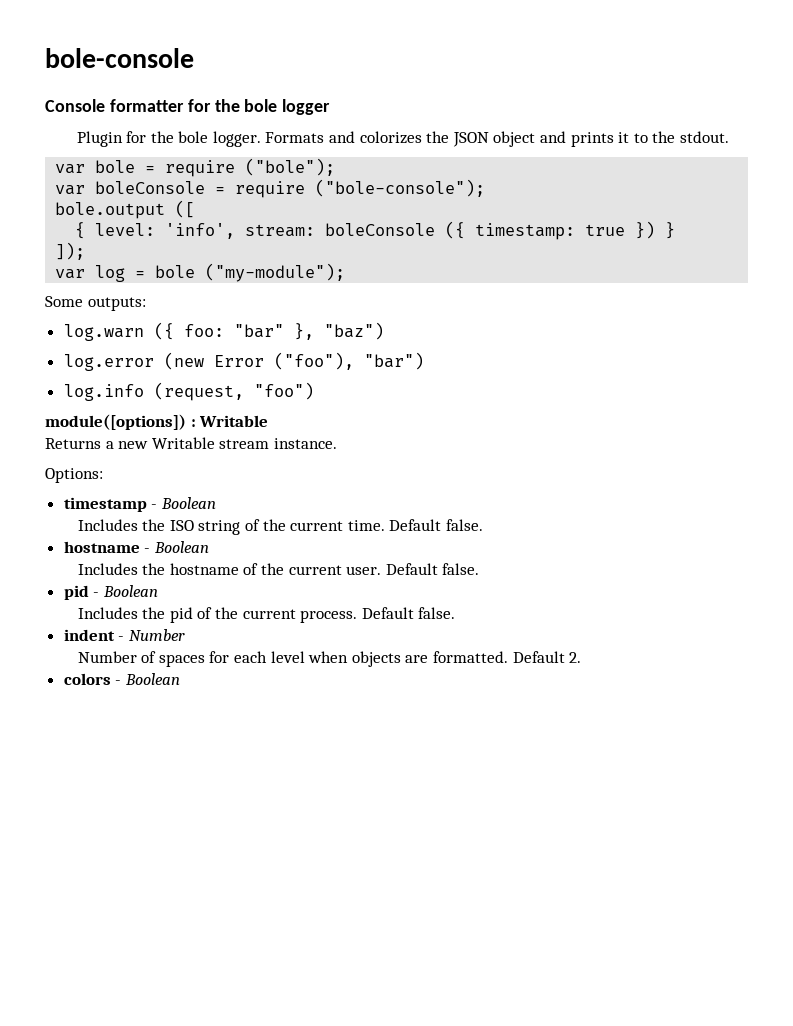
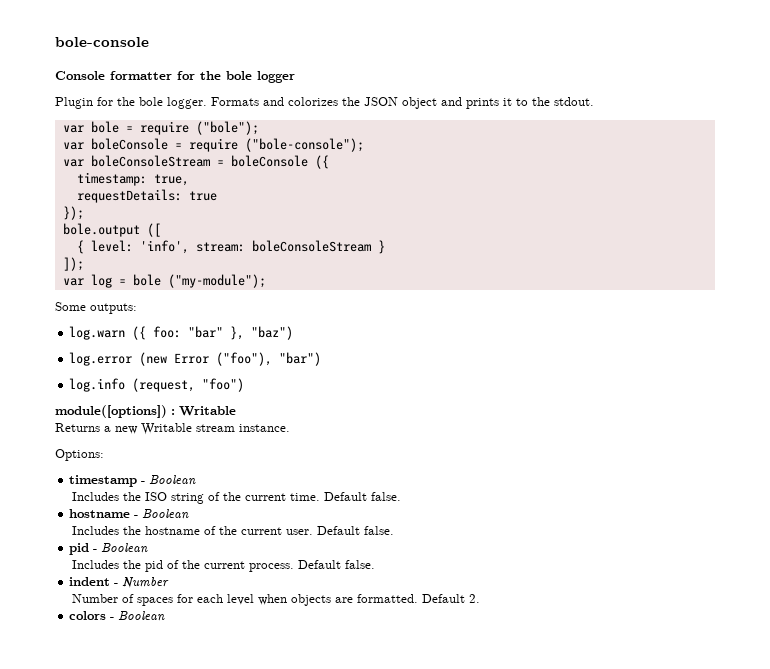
(486, 188) none -> [62,155,329,169] [76,172,189,186] [76,189,217,203] [62,206,84,220] // var boleConsoleStream = boleConsole ({ // timestamp: true, // requestDetails: true // });
[325,221,656,240] boleConsole ({ timestamp: true }) -> [251,240,371,252] boleConsoleStream

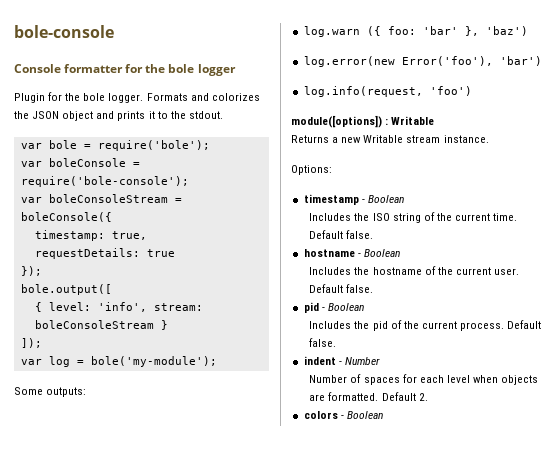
[139,121,259,135] require ("bole"); -> [97,140,210,151] require('bole');
[188,138,364,152] require ("bole-console"); -> [20,176,189,187] require('bole-console');
[230,155,329,169] boleConsole ({ -> [20,212,112,222] boleConsole({
[62,223,161,237] bole.output ([ -> [20,284,112,295] bole.output([
[132,274,266,288] bole ("my-module"); -> [90,356,217,367] bole('my-module');
[188,326,294,340] [69,352,322,366] [69,378,245,392] "bar" }, "baz") // log.error (new Error ("foo"), "bar") // log.info (request, "foo") -> [422,26,528,36] [303,56,542,67] [303,86,472,97] 'bar' }, 'baz') // log.error(new Error('foo'), 'bar') // log.info(request, 'foo')

